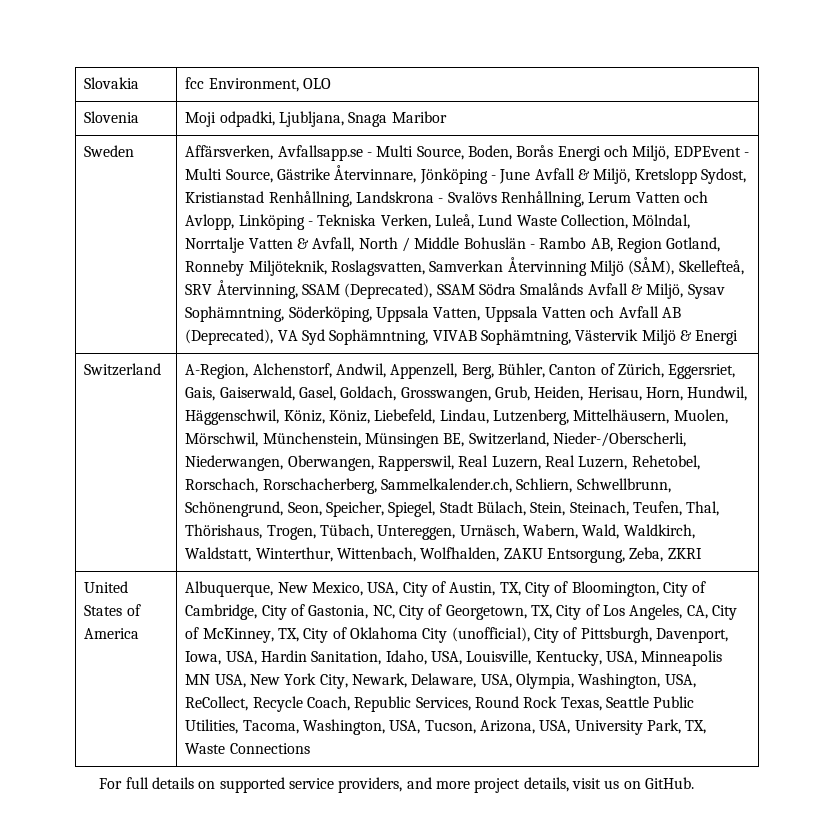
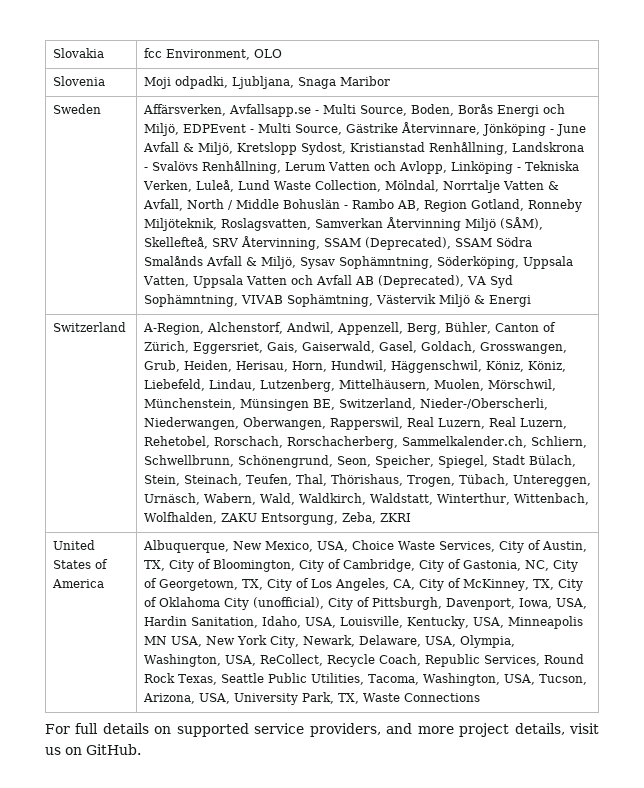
(399, 589) none -> [351,540,495,552] Choice Waste Services,

